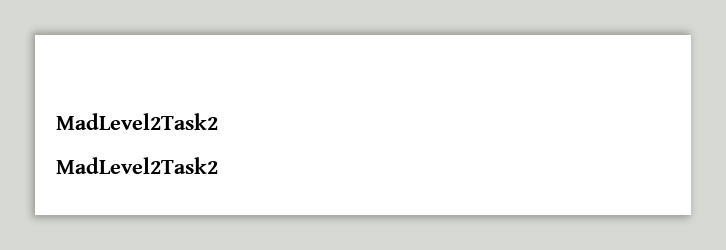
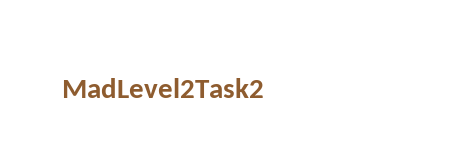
[56,113,218,130] [56,157,218,174] MadLevel2Task2 // MadLevel2Task2 -> [62,78,264,98] MadLevel2Task2

